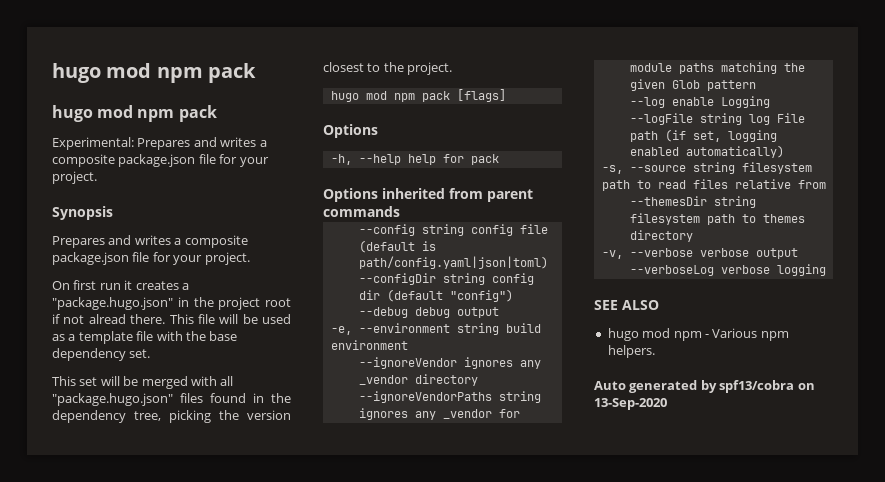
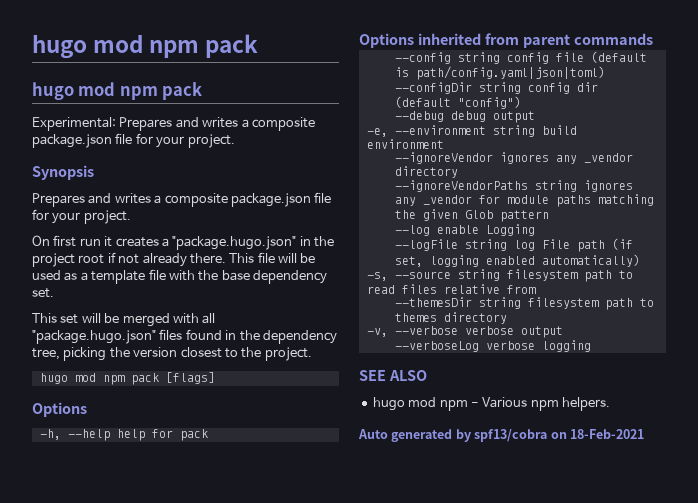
[88,314,126,324] alread -> [142,253,187,267] already
[594,398,667,410] 13-Sep-2020 -> [569,429,644,439] 18-Feb-2021

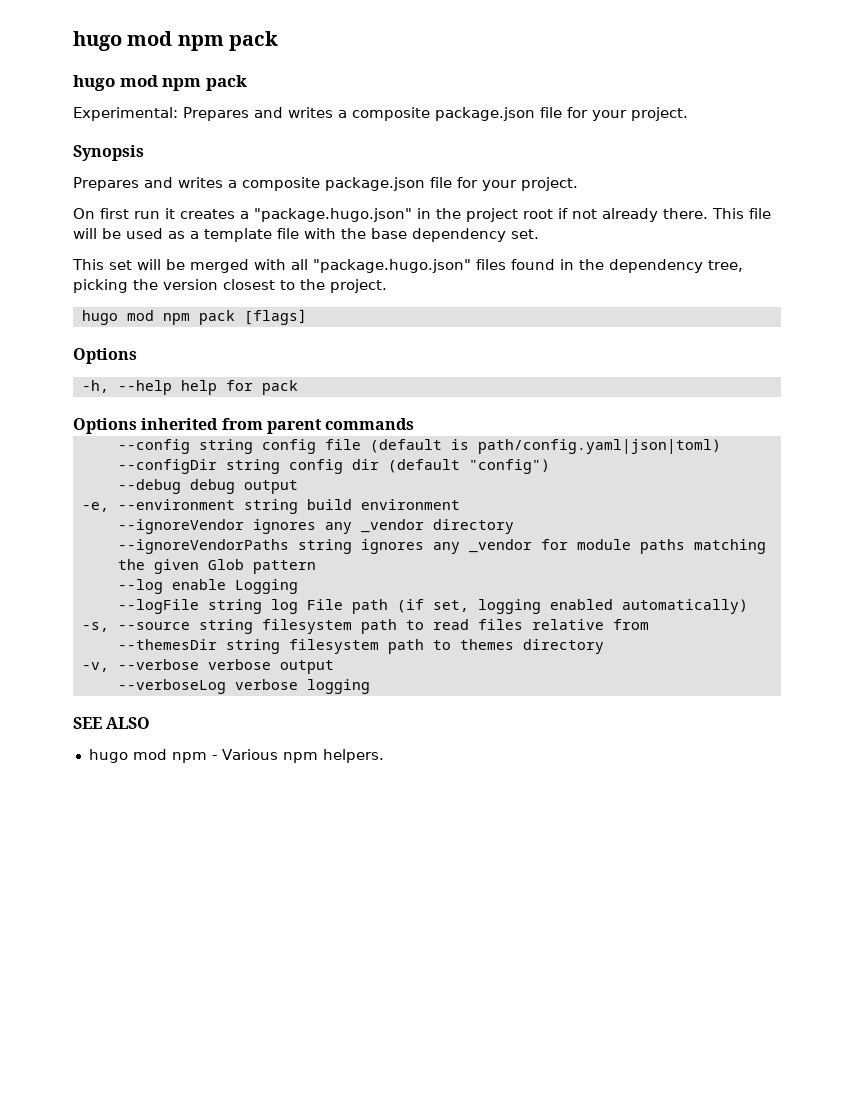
[358,429,644,442] // Auto generated by spf13/cobra on 18-Feb-2021 -> (384, 756) none

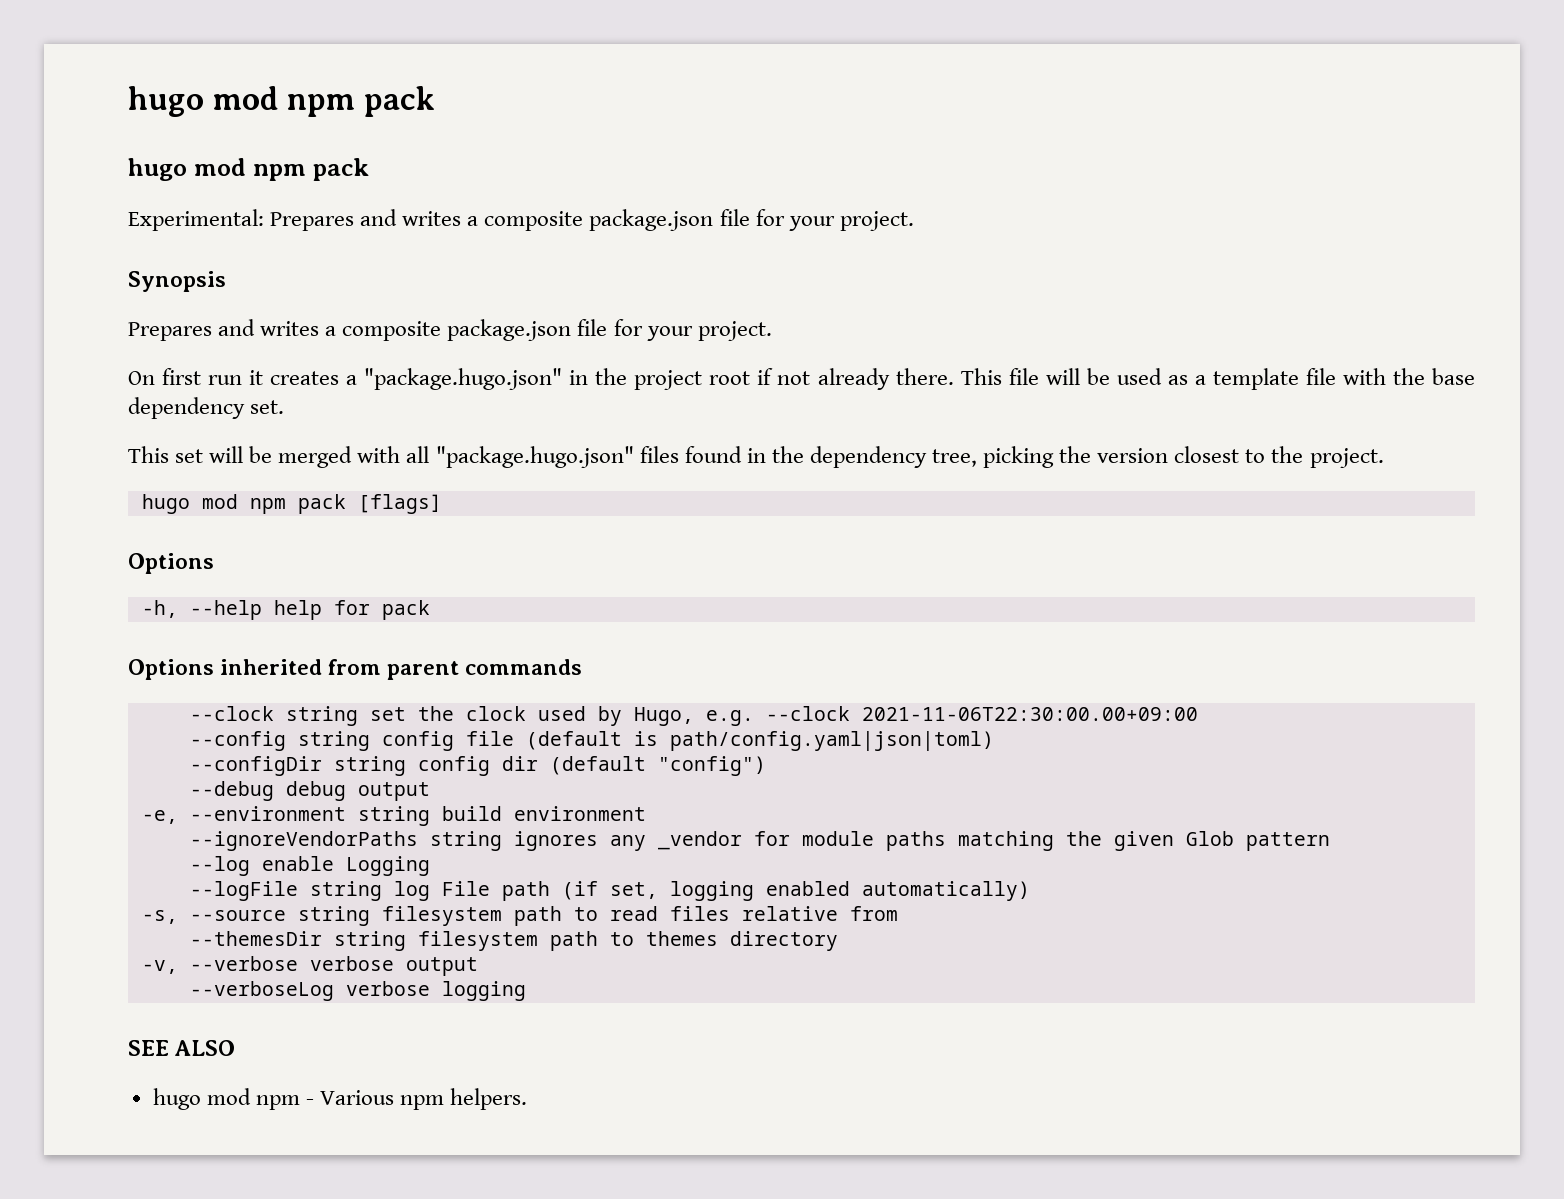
(415, 424) none -> [189,706,1198,726] // --clock string set the clock used by Hugo, e.g. --clock 2021-11-06T22:30:00.00+09:00
[117,519,514,534] // --ignoreVendor ignores any _vendor directory -> (646, 813) none

